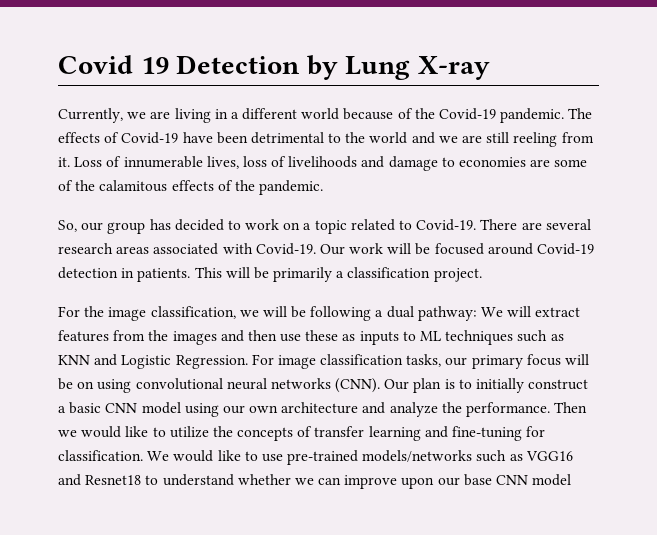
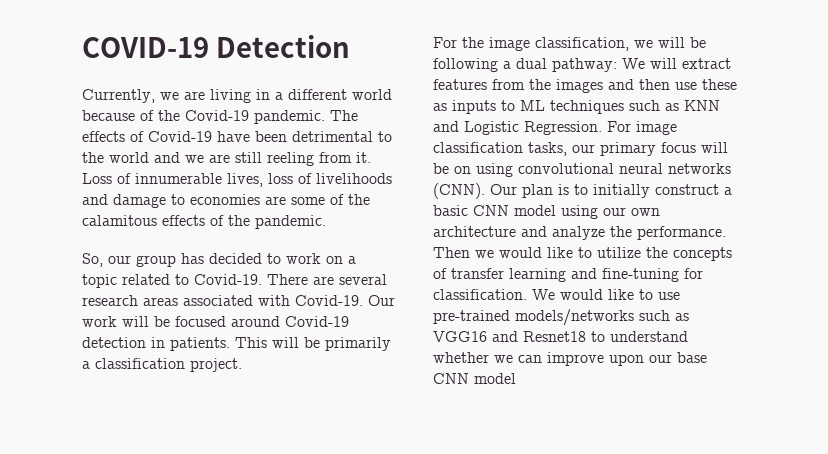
[58,55,169,74] Covid 19 -> [82,37,209,58] COVID-19
[306,55,490,80] by Lung X-ray -> (351, 46) none

